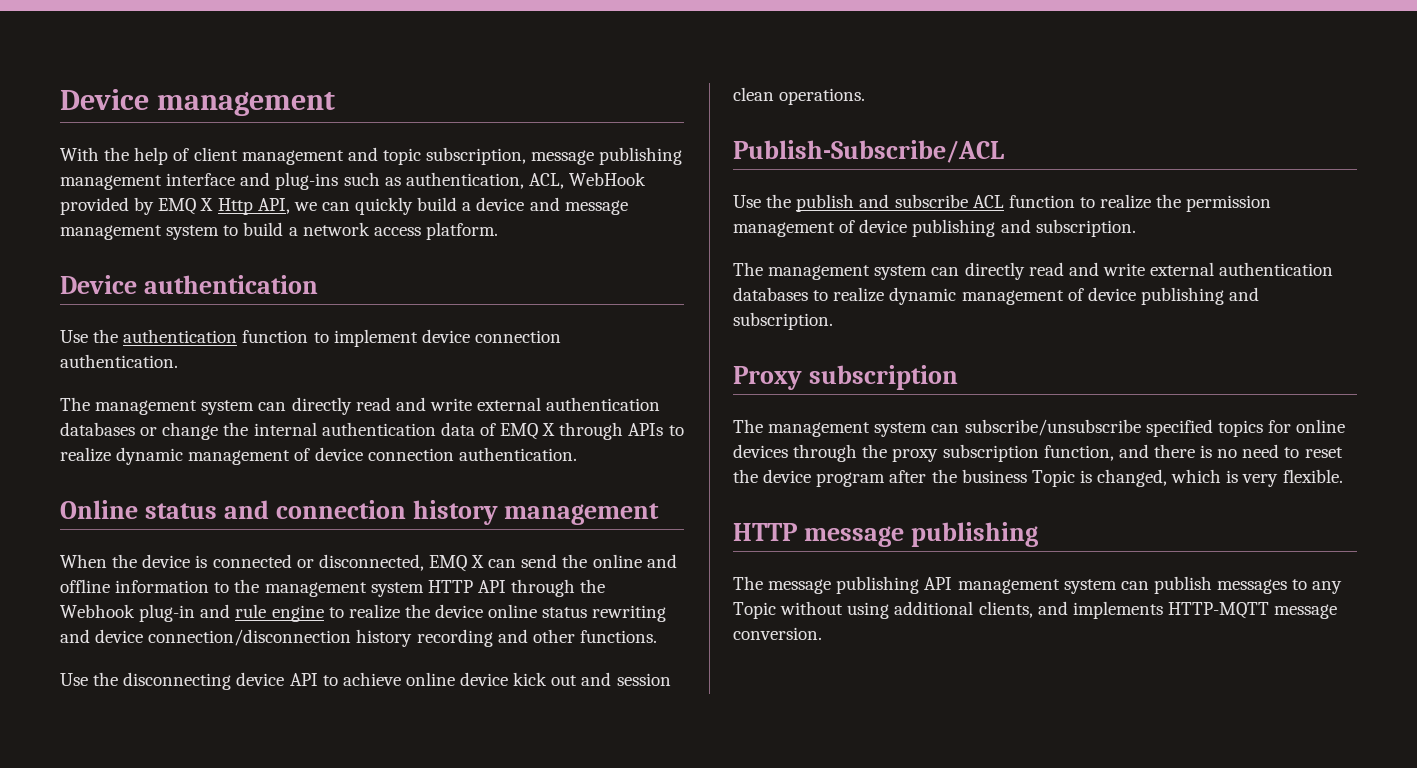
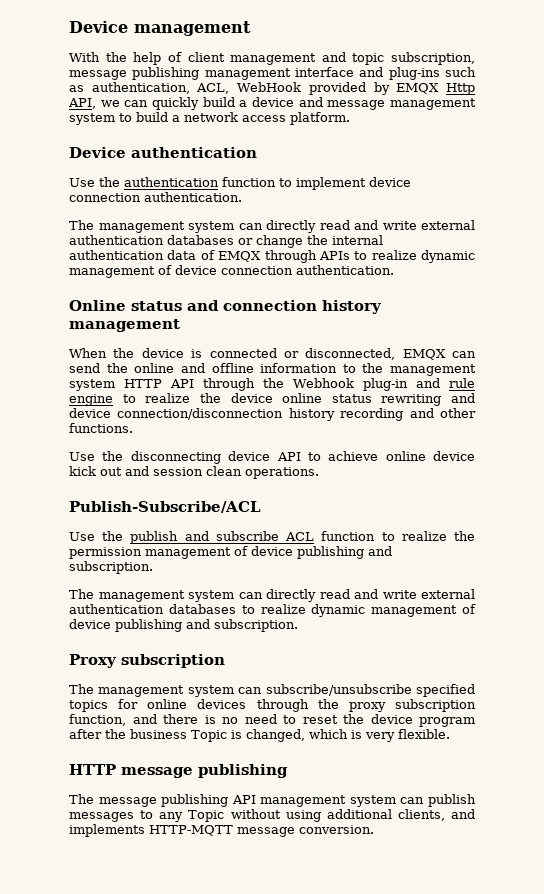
[158,198,214,215] EMQ X -> [396,83,440,94] EMQX
[500,423,556,440] EMQ X -> [218,251,262,262] EMQX
[428,555,485,572] EMQ X -> [402,349,446,360] EMQX

